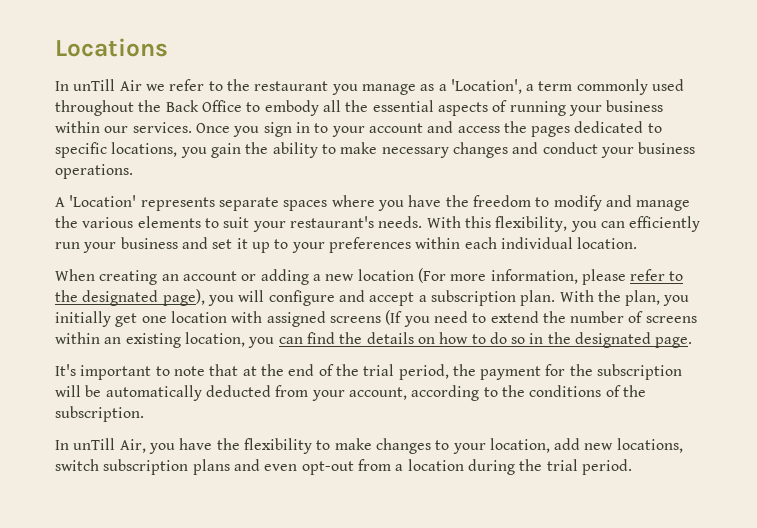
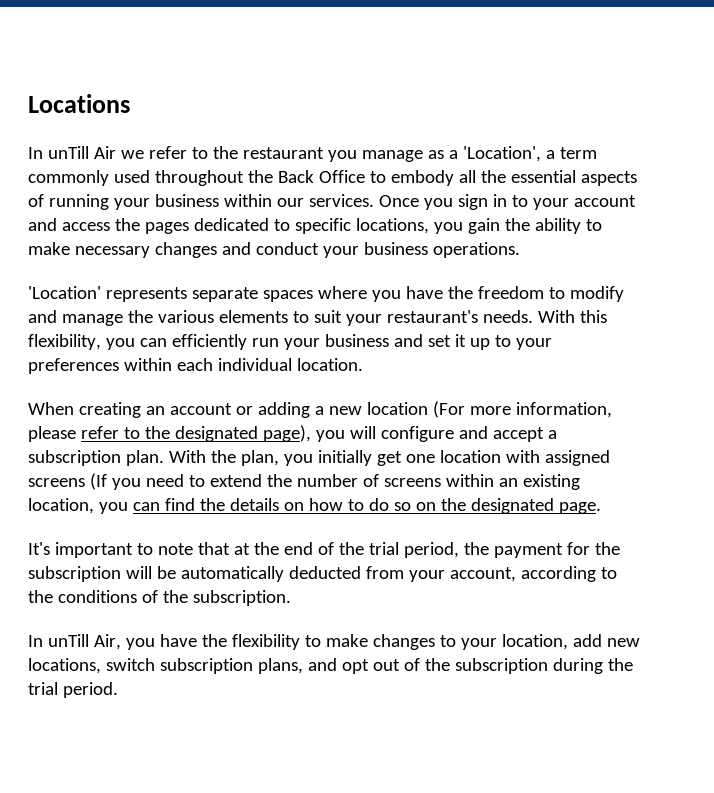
[55,197,65,207] A -> (520, 250) none
[529,333,544,344] in -> [415,502,436,511] on
[192,459,464,475] plans and even opt-out from a location -> [257,658,548,674] plans, and opt out of the subscription

